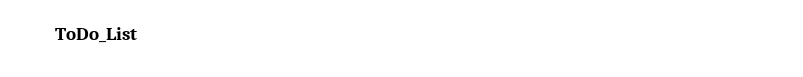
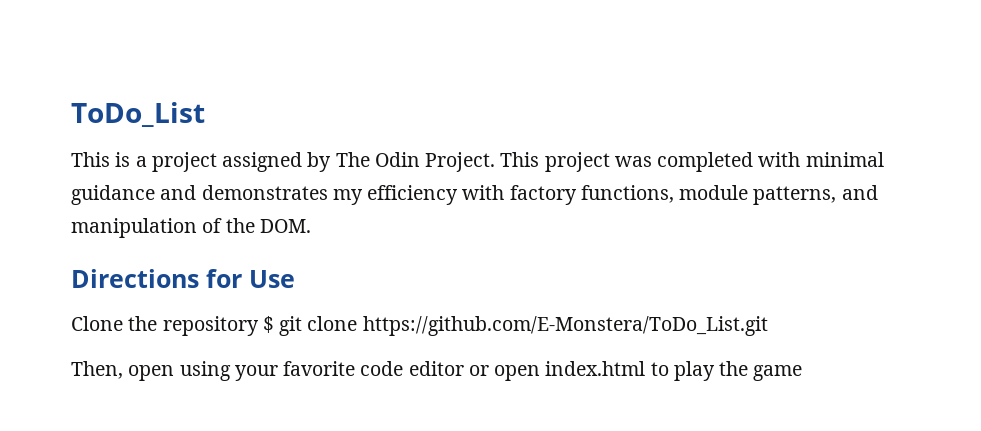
(137, 35) none -> [71,152,884,172] [71,185,878,205] [71,218,311,238] [71,269,295,288] [71,316,768,336] [71,361,803,381] // This is a project assigned by The Odin Project. This project was completed with minimal guidance and demonstrates my efficiency with factory functions, module patterns, and manipulation of the DOM. // Directions for Use // Clone the repository $ git clone https://github.com/E-Monstera/ToDo_List.git // Then, open using your favorite code editor or open index.html to play the game

